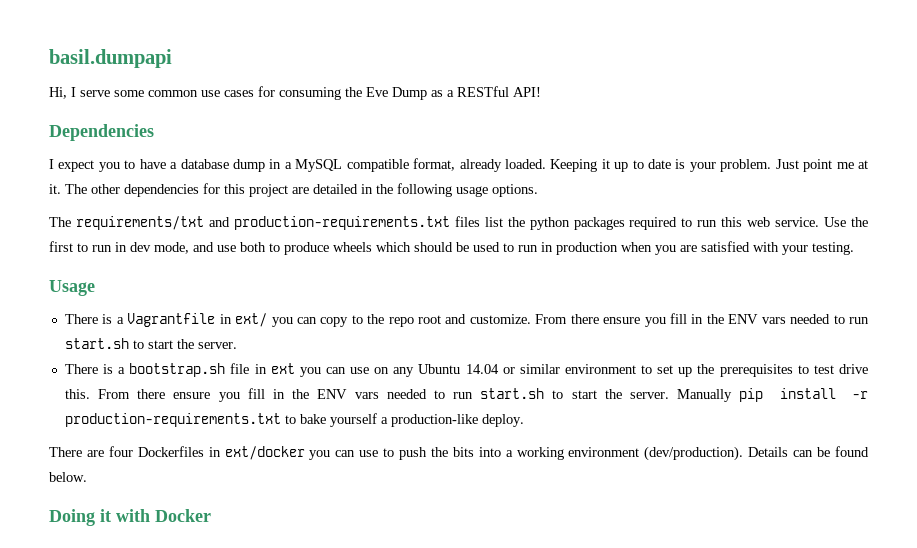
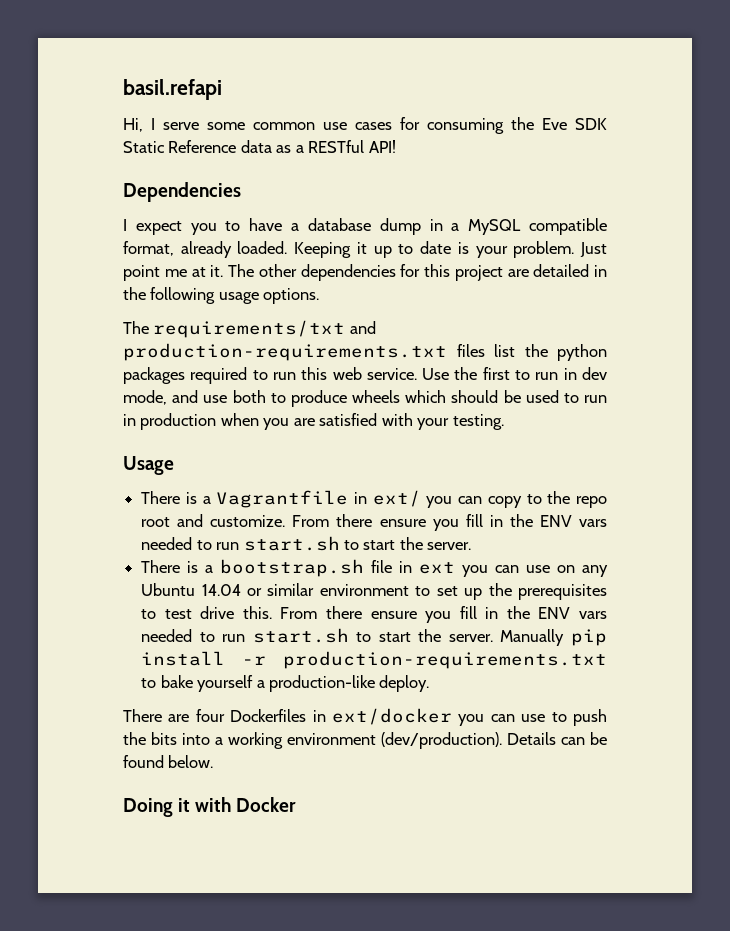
[49,49,172,68] basil.dumpapi -> [123,79,222,100] basil.refapi
[392,87,427,100] Dump -> [575,118,607,130] [123,140,272,153] SDK Static Reference data

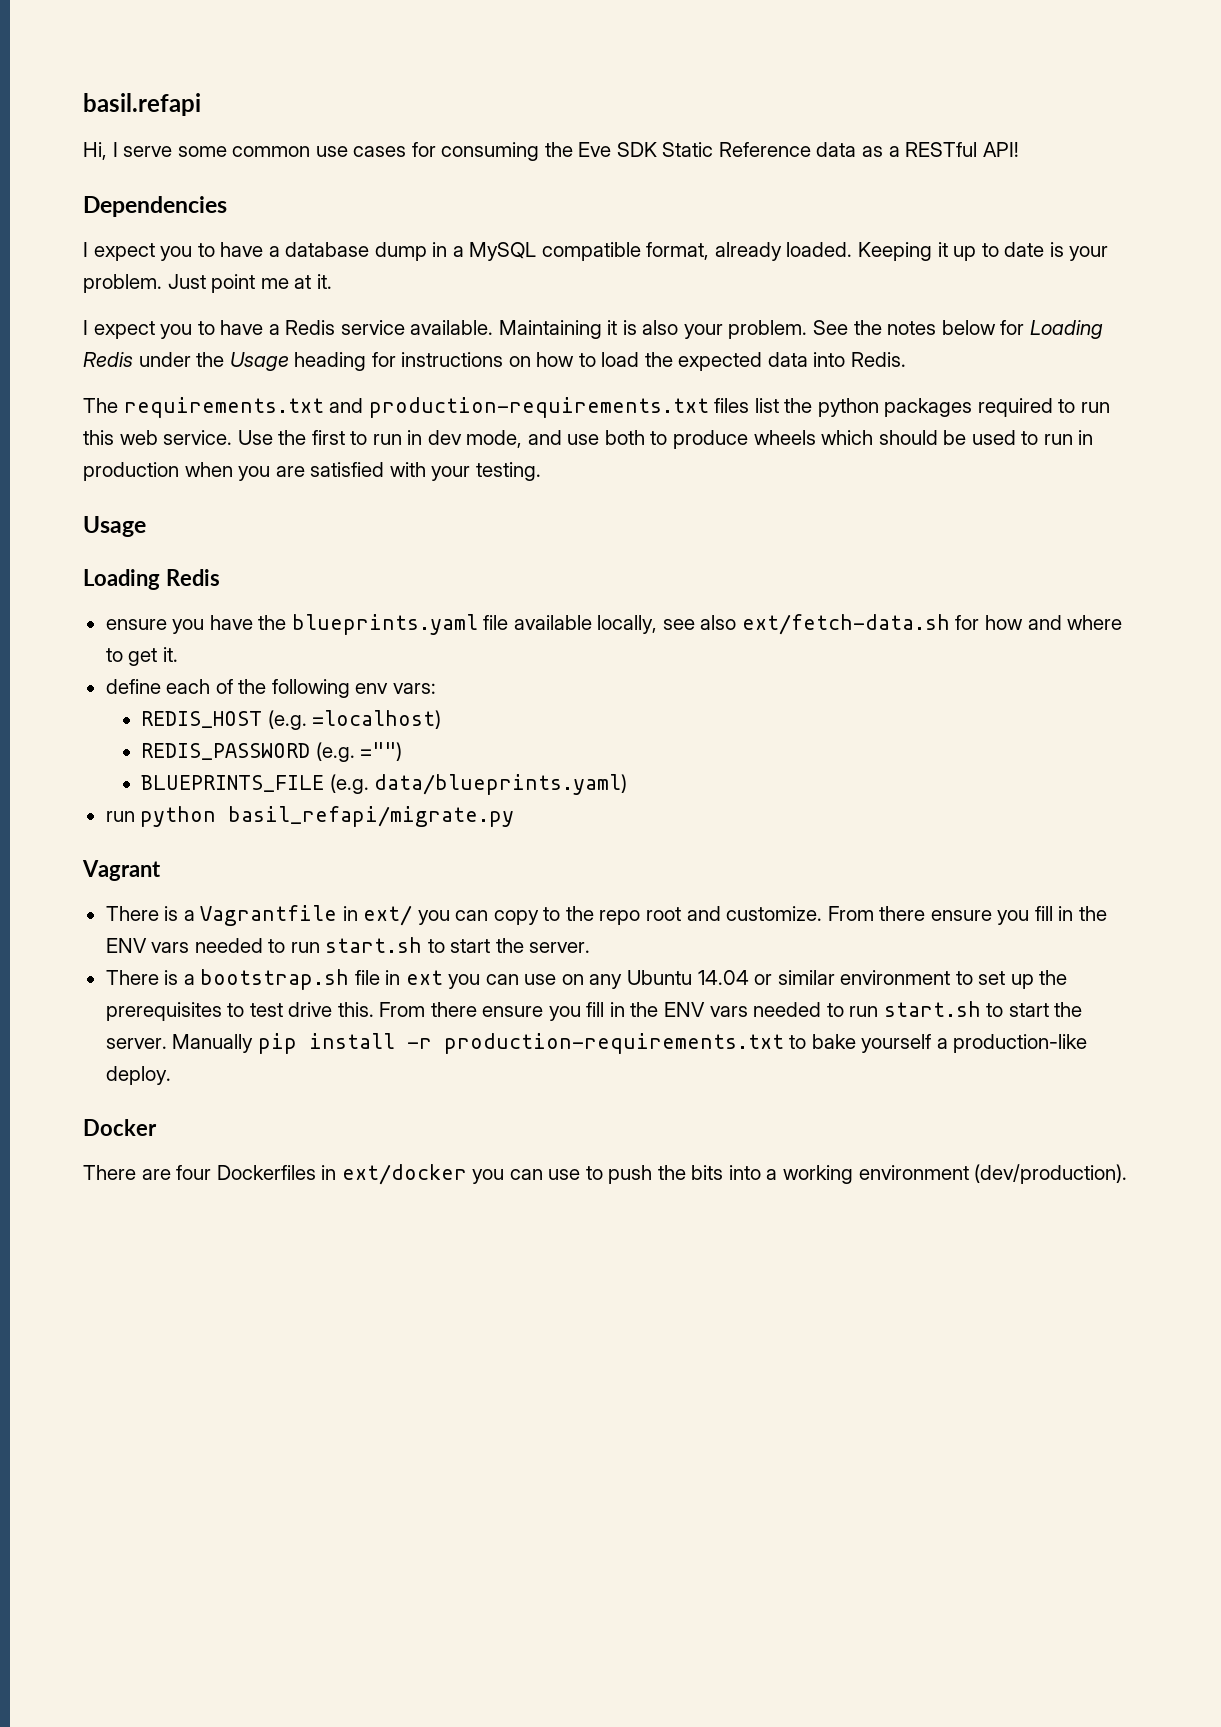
[228,264,607,281] [123,287,320,304] [123,320,346,338] The other dependencies for this project are detailed in the following usage options. // The requirements/txt -> [83,320,1103,339] [83,352,907,371] [83,397,324,418] // I expect you to have a Redis service available. Maintaining it is also your problem. See the notes below for Loading Redis under the Usage heading for instructions on how to load the expected data into Redis. // The requirements.txt
(174, 465) none -> [83,569,220,590] [105,614,1123,635] [105,647,178,666] [105,679,436,698] [141,710,442,730] [141,742,403,762] [141,774,628,795] [105,806,515,827] [82,860,161,881] // Loading Redis // ensure you have the blueprints.yaml file available locally, see also ext/fetch-data.sh for how and where to get it. // define each of the following env vars: // REDIS_HOST (e.g. =localhost) // REDIS_PASSWORD (e.g. ="") // BLUEPRINTS_FILE (e.g. data/blueprints.yaml) // run python basil_refapi/migrate.py // Vagrant
(430, 683) none -> [83,1119,157,1136] // Docker
[507,732,607,745] [123,755,214,768] [123,797,297,817] Details can be found below. // Doing it with Docker -> (1128, 1174) none

